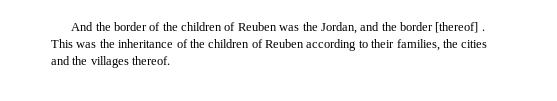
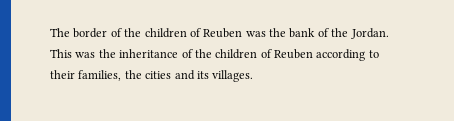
[71,22,111,31] And the -> [50,28,70,37] The
[320,22,485,34] Jordan, and the border [thereof] . -> [289,28,389,39] bank of the Jordan.
[72,56,171,68] the villages thereof. -> [196,70,254,82] its villages.

